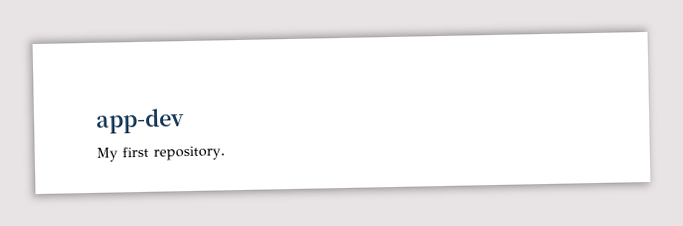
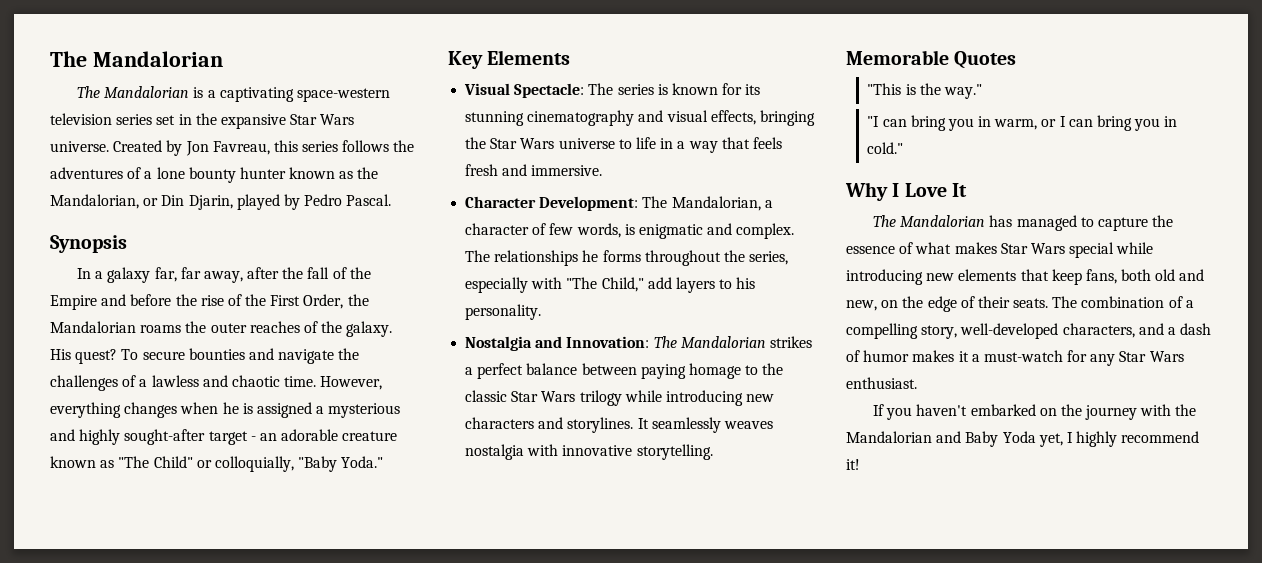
[95,108,185,134] [96,145,225,162] app-dev // My first repository. -> [50,51,223,67] [77,86,390,102] [50,113,355,129] [50,140,415,156] [50,167,379,183] [50,194,392,210] [50,235,127,253] [77,267,371,283] [50,294,369,310] [50,321,393,337] [50,348,360,364] [50,375,383,391] [50,402,401,418] [50,429,398,445] [50,456,384,472] [448,50,571,69] [464,83,761,98] [465,110,815,126] [465,137,782,153] [465,164,603,176] [465,196,773,211] [465,223,795,239] [465,250,789,266] [465,277,756,293] [465,304,542,320] [465,336,812,351] [465,363,784,379] [465,390,775,406] [465,417,773,433] [465,444,713,460] [846,50,1017,69] [867,83,982,99] [867,115,1178,131] [867,142,904,154] [845,182,967,201] [873,215,1174,231] [846,242,1154,258] [846,269,1205,285] [846,296,1194,312] [846,323,1212,339] [846,350,1184,366] [846,377,917,389] [873,404,1197,420] [846,431,1200,447] [846,459,860,470] The Mandalorian // The Mandalorian is a captivating space-western television series set in the expansive Star Wars universe. Created by Jon Favreau, this series follows the adventures of a lone bounty hunter known as the Mandalorian, or Din Djarin, played by Pedro Pascal. // Synopsis // In a galaxy far, far away, after the fall of the Empire and before the rise of the First Order, the Mandalorian roams the outer reaches of the galaxy. His quest? To secure bounties and navigate the challenges of a lawless and chaotic time. However, everything changes when he is assigned a mysterious and highly sought-after target - an adorable creature known as "The Child" or colloquially, "Baby Yoda." // Key Elements // Visual Spectacle: The series is known for its stunning cinematography and visual effects, bringing the Star Wars universe to life in a way that feels fresh and immersive. // Character Development: The Mandalorian, a character of few words, is enigmatic and complex. The relationships he forms throughout the series, especially with "The Child," add layers to his personality. // Nostalgia and Innovation: The Mandalorian strikes a perfect balance between paying homage to the classic Star Wars trilogy while introducing new characters and storylines. It seamlessly weaves nostalgia with innovative storytelling. // Memorable Quotes // "This is the way." // "I can bring you in warm, or I can bring you in cold." // Why I Love It // The Mandalorian has managed to capture the essence of what makes Star Wars special while introducing new elements that keep fans, both old and new, on the edge of their seats. The combination of a compelling story, well-developed characters, and a dash of humor makes it a must-watch for any Star Wars enthusiast. // If you haven't embarked on the journey with the Mandalorian and Baby Yoda yet, I highly recommend it!

